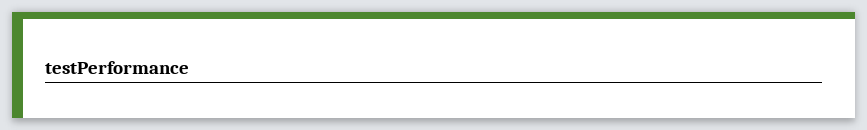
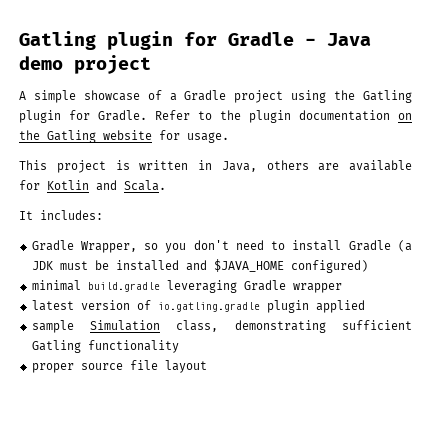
[45,61,189,74] testPerformance -> [19,31,371,50] [19,55,151,74] [19,90,413,103] [19,110,412,123] [19,130,229,143] [19,160,412,173] [19,180,166,191] [19,210,103,220] [31,240,413,253] [31,259,368,273] [31,280,342,293] [31,300,365,313] [31,320,412,333] [31,340,179,353] [31,360,207,373] Gatling plugin for Gradle - Java demo project // A simple showcase of a Gradle project using the Gatling plugin for Gradle. Refer to the plugin documentation on the Gatling website for usage. // This project is written in Java, others are available for Kotlin and Scala. // It includes: // Gradle Wrapper, so you don't need to install Gradle (a JDK must be installed and $JAVA_HOME configured) // minimal build.gradle leveraging Gradle wrapper // latest version of io.gatling.gradle plugin applied // sample Simulation class, demonstrating sufficient Gatling functionality // proper source file layout

